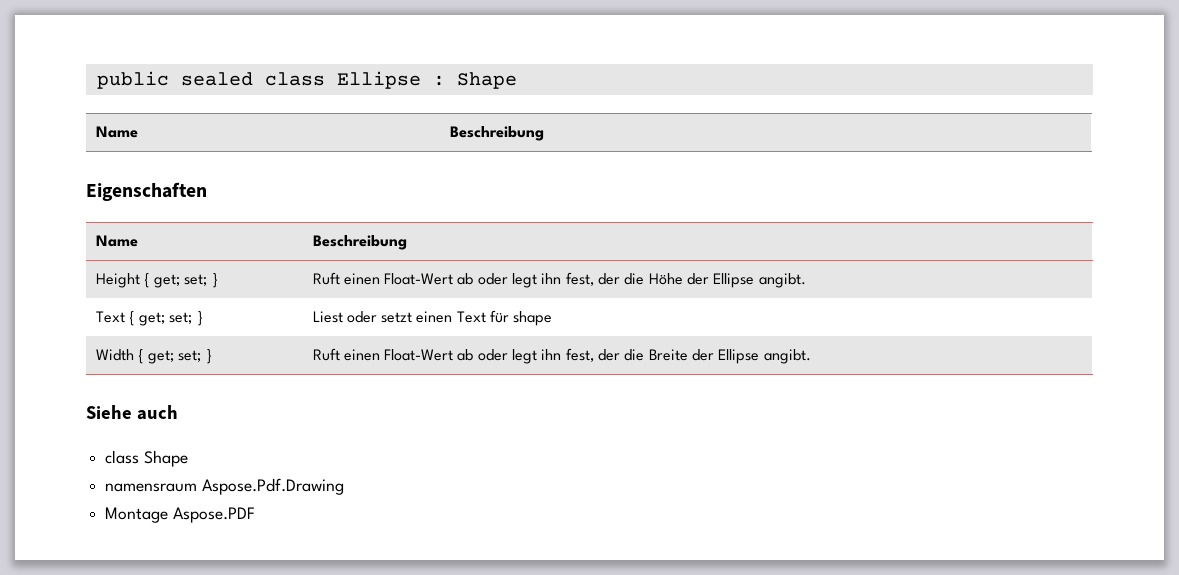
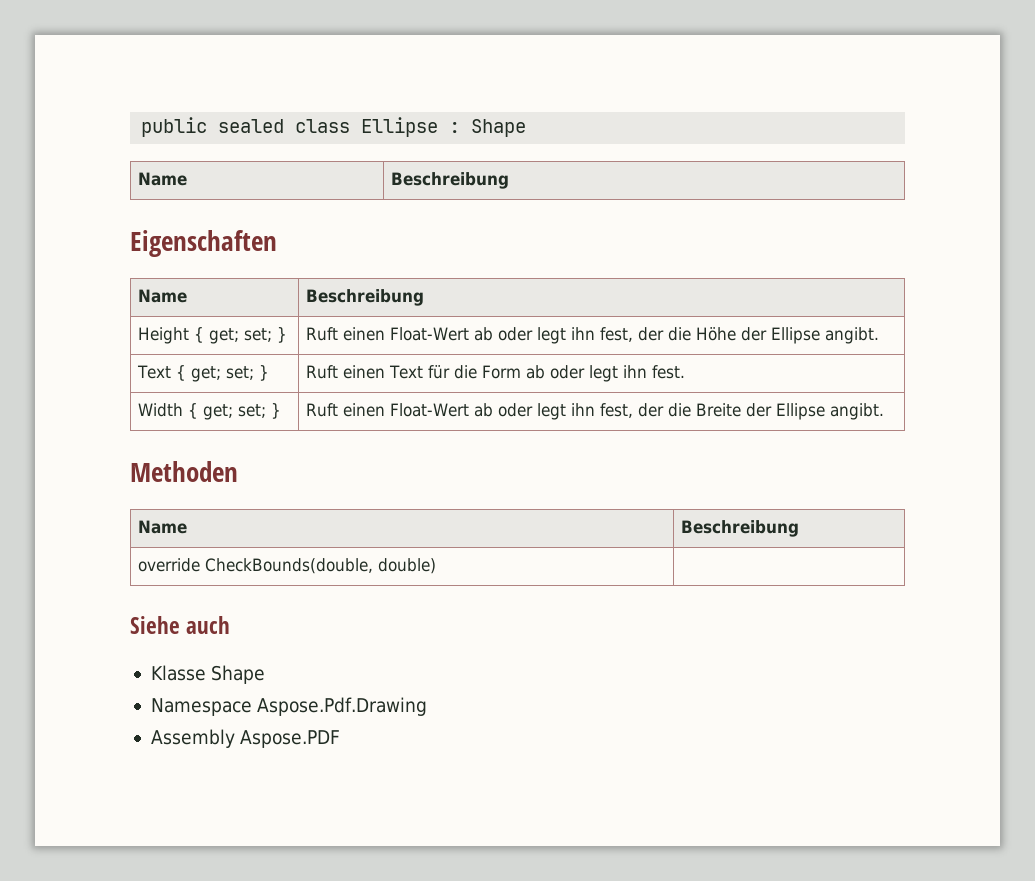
[312,310,553,326] Liest oder setzt einen Text für shape -> [305,365,685,382] Ruft einen Text für die Form ab oder legt ihn fest.
(811, 356) none -> [130,461,238,482] [137,520,187,534] [680,520,799,537] [137,558,436,574] // Methoden // Name | Beschreibung // override CheckBounds(double, double) |
[105,450,188,467] [105,483,198,492] class Shape // namensraum -> [150,665,266,684] [150,698,252,716] Klasse Shape // Namespace
[105,507,169,523] Montage -> [150,729,235,748] Assembly

